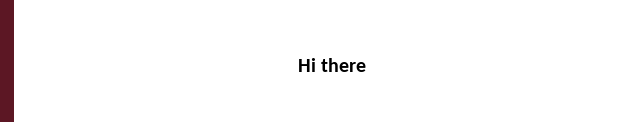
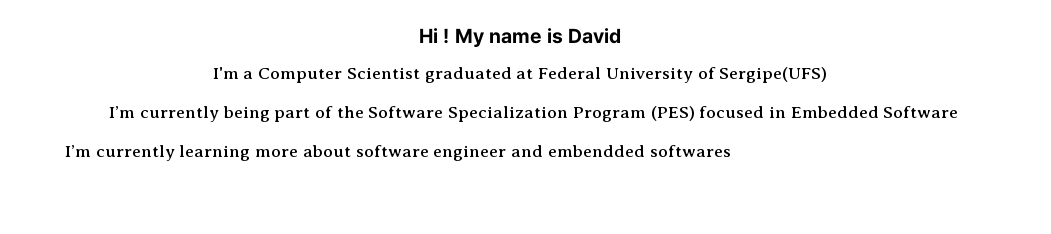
[321,58,367,72] there -> [443,28,621,47] [212,67,828,83] [109,106,959,122] [65,145,731,161] ! My name is David // I'm a Computer Scientist graduated at Federal University of Sergipe(UFS) // I’m currently being part of the Software Specialization Program (PES) focused in Embedded Software // I’m currently learning more about software engineer and embendded softwares

